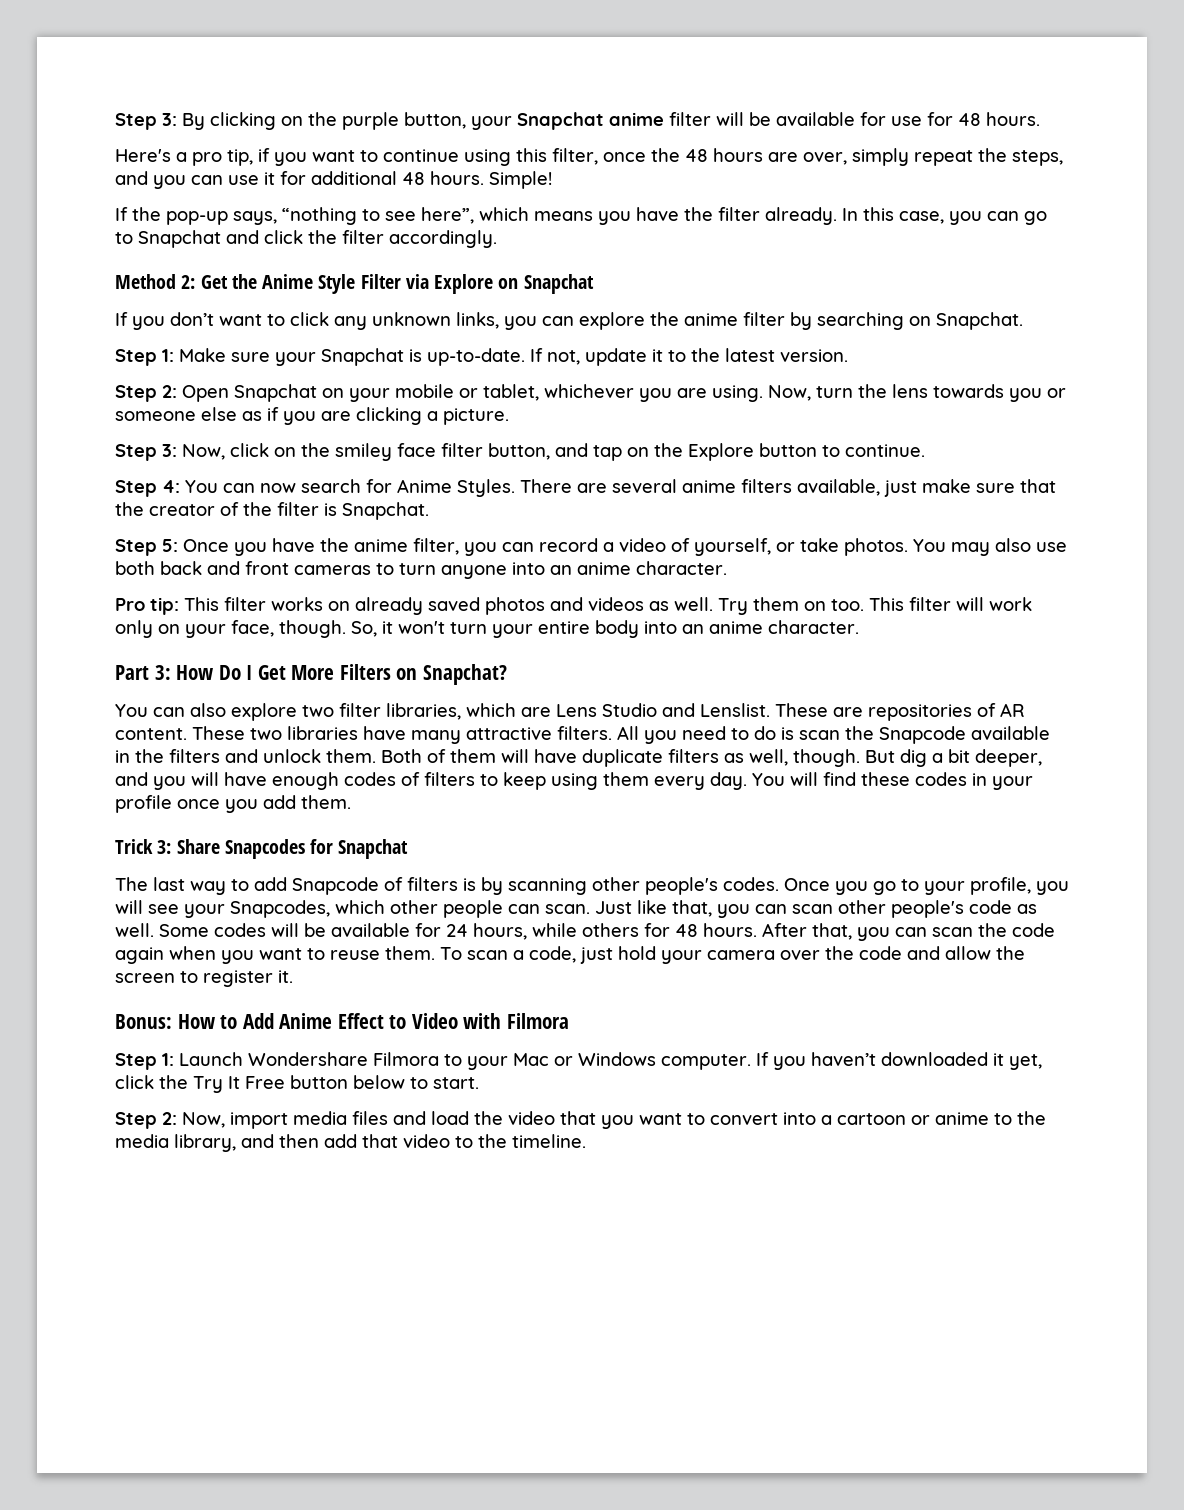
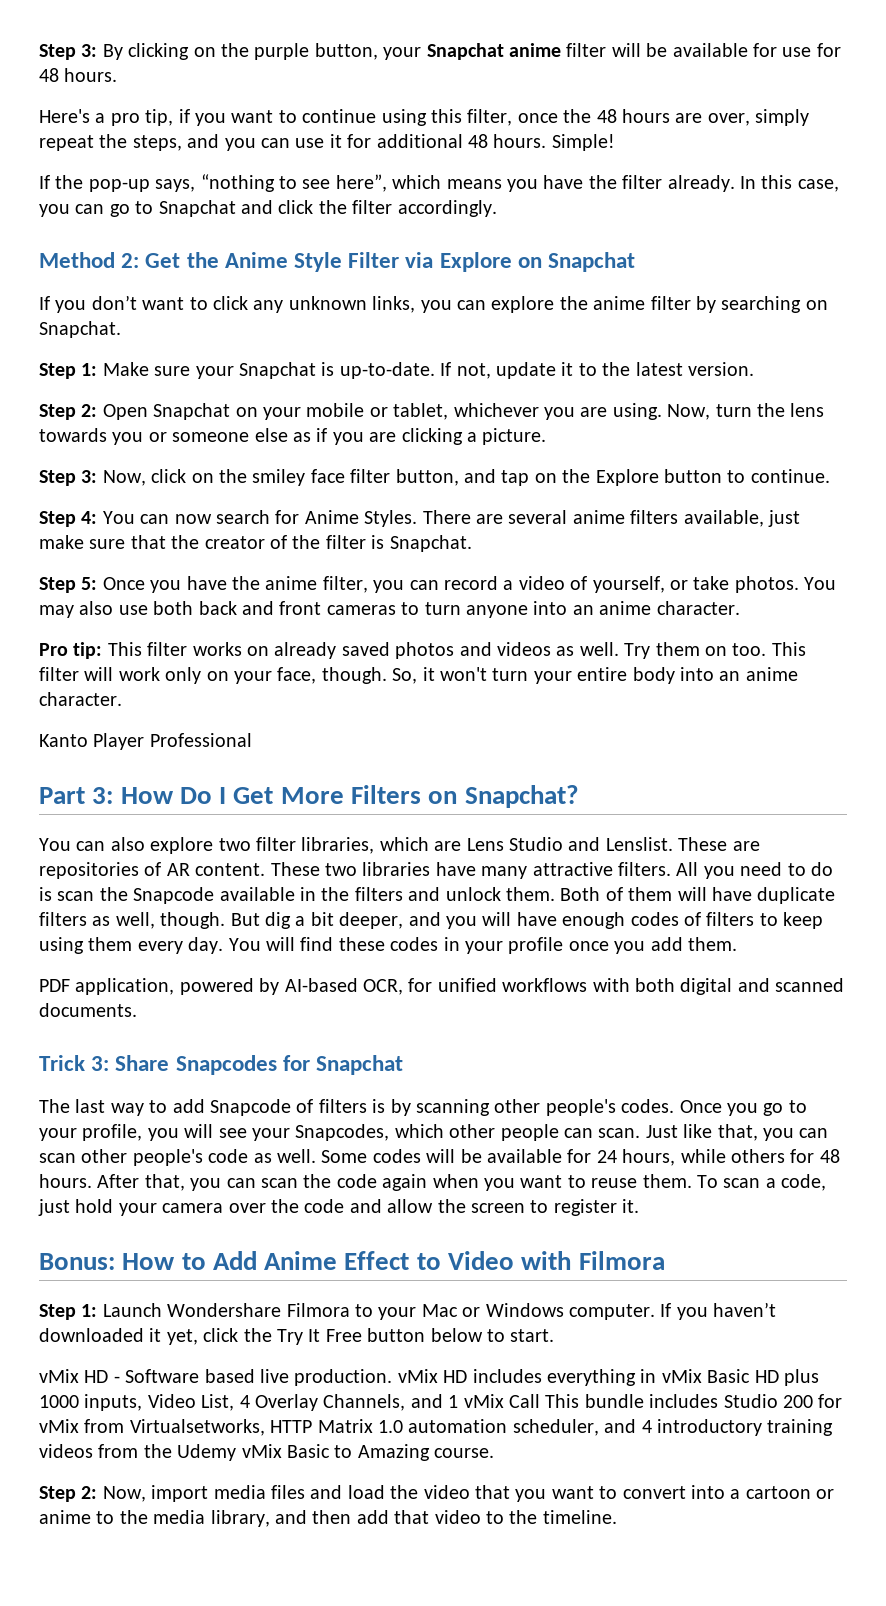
(859, 627) none -> [39,733,252,750] // Kanto Player Professional
(351, 802) none -> [39,978,845,995] [39,1003,137,1017] // PDF application, powered by AI-based OCR, for unified workflows with both digital and scanned documents.
(479, 1083) none -> [39,1369,819,1386] [39,1394,843,1411] [39,1419,834,1436] [39,1444,495,1461] // vMix HD - Software based live production. vMix HD includes everything in vMix Basic HD plus 1000 inputs, Video List, 4 Overlay Channels, and 1 vMix Call This bundle includes Studio 200 for vMix from Virtualsetworks, HTTP Matrix 1.0 automation scheduler, and 4 introductory training videos from the Udemy vMix Basic to Amazing course.

